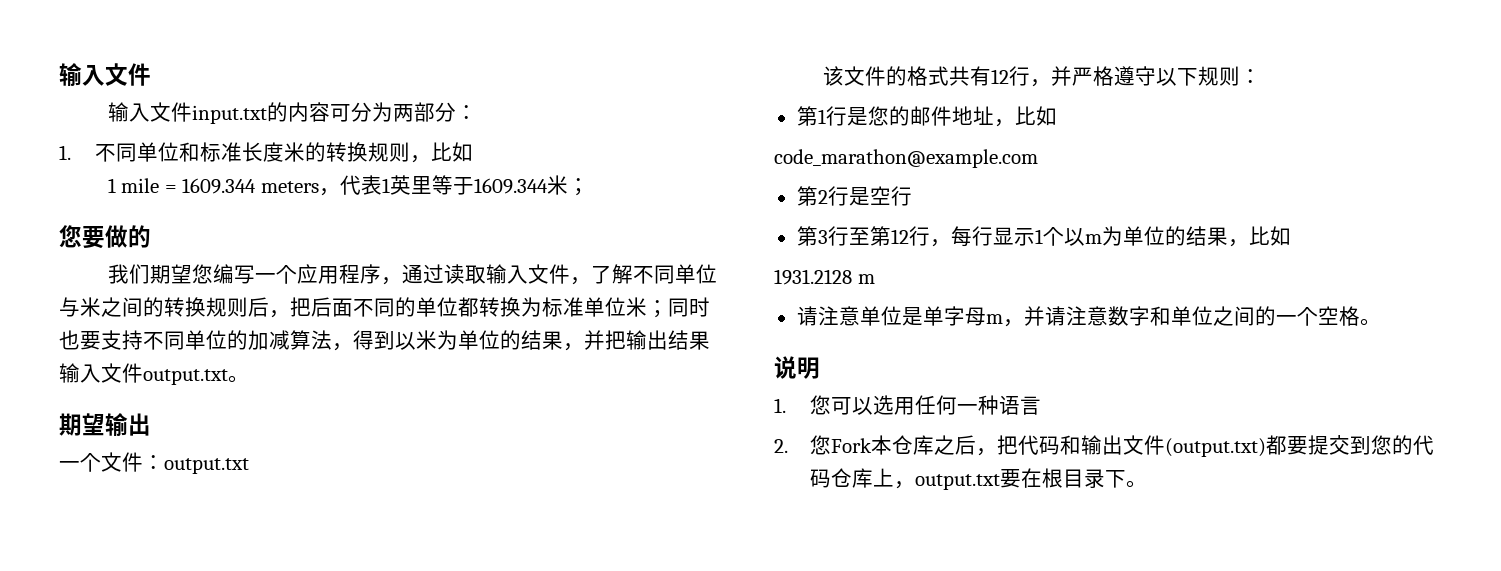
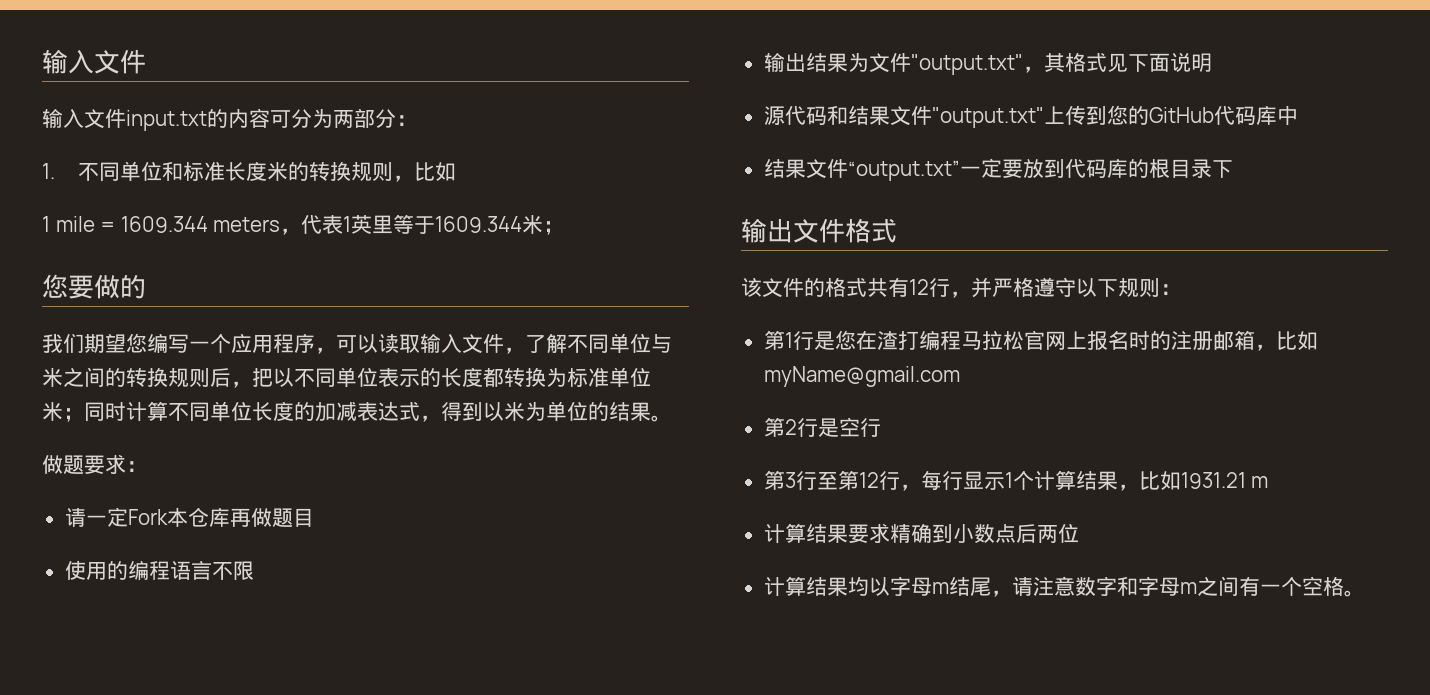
[401,264,444,284] 通过 -> [336,334,378,353] 可以
[311,297,458,317] 后面不同的单位 -> [273,367,483,388] 以不同单位表示的长度
[59,330,332,350] 也要支持不同单位的加减算法 -> [126,401,420,422] 计算不同单位长度的加减表达式
[563,330,710,351] [59,363,249,385] [59,413,151,436] [59,452,249,474] ，并把输出结果输入文件output.txt。 // 期望输出 // 一个文件：output.txt -> [651,415,672,422] [42,454,147,475] [64,507,314,528] [64,560,254,580] [763,52,1212,75] [763,105,1298,128] [763,158,1233,181] [741,218,897,243] 。 // 做题要求： // 请一定Fork本仓库再做题目 // 使用的编程语言不限 // 输出结果为文件"output.txt"，其格式见下面说明 // 源代码和结果文件"output.txt"上传到您的GitHub代码库中 // 结果文件“output.txt”一定要放到代码库的根目录下 // 输出文件格式
[888,106,1057,127] [774,149,1038,168] 的邮件地址，比如 // code_marathon@example.com -> [855,330,1318,351] [763,366,960,387] 在渣打编程马拉松官网上报名时的注册邮箱，比如myName@gmail.com
[1063,226,1186,246] 以m为单位的 -> [1033,470,1076,491] 计算
[774,269,852,285] // 1931.2128 -> [1180,472,1246,489] 1931.21
[796,306,1045,327] 请注意单位是单字母m，并 -> [763,523,1079,544] [763,576,1012,597] 计算结果要求精确到小数点后两位 // 计算结果均以字母m结尾，
[1170,306,1276,326] 单位之间的 -> [1137,576,1260,596] 字母m之间有
[774,356,820,379] [774,395,1041,415] [774,435,1434,457] [809,468,1147,490] // 说明 // 1.您可以选用任何一种语言 // 2.您Fork本仓库之后，把代码和输出文件(output.txt)都要提交到您的代码仓库上，output.txt要在根目录下。 -> (1365, 593) none

